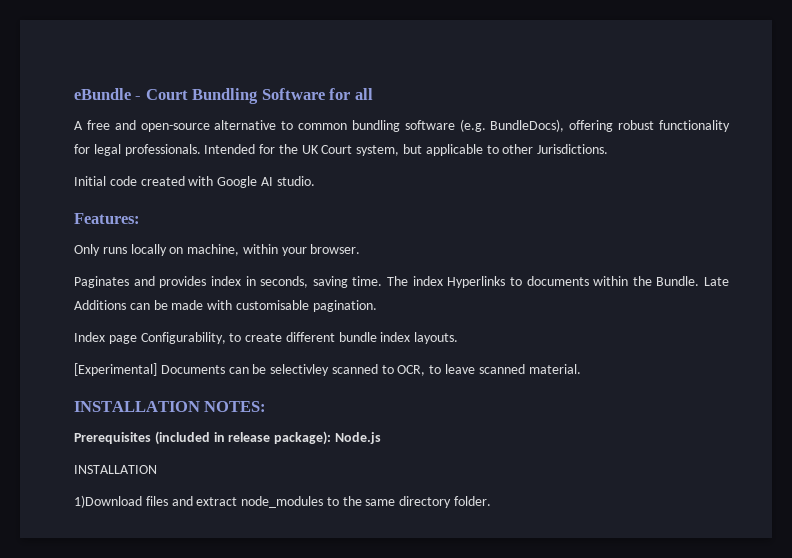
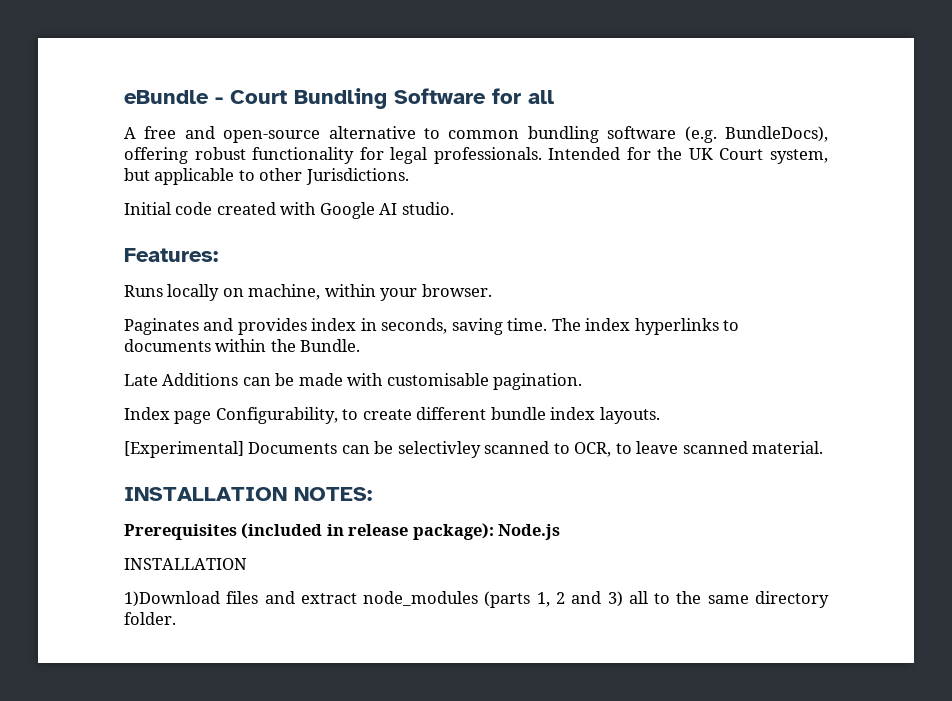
[74,244,127,256] Only runs -> [124,285,163,297] Runs
[447,276,506,288] Hyperlinks -> [634,318,719,335] hyperlinks
(700, 281) none -> (361, 345) //
(324, 502) none -> [484,591,648,608] (parts 1, 2 and 3) all

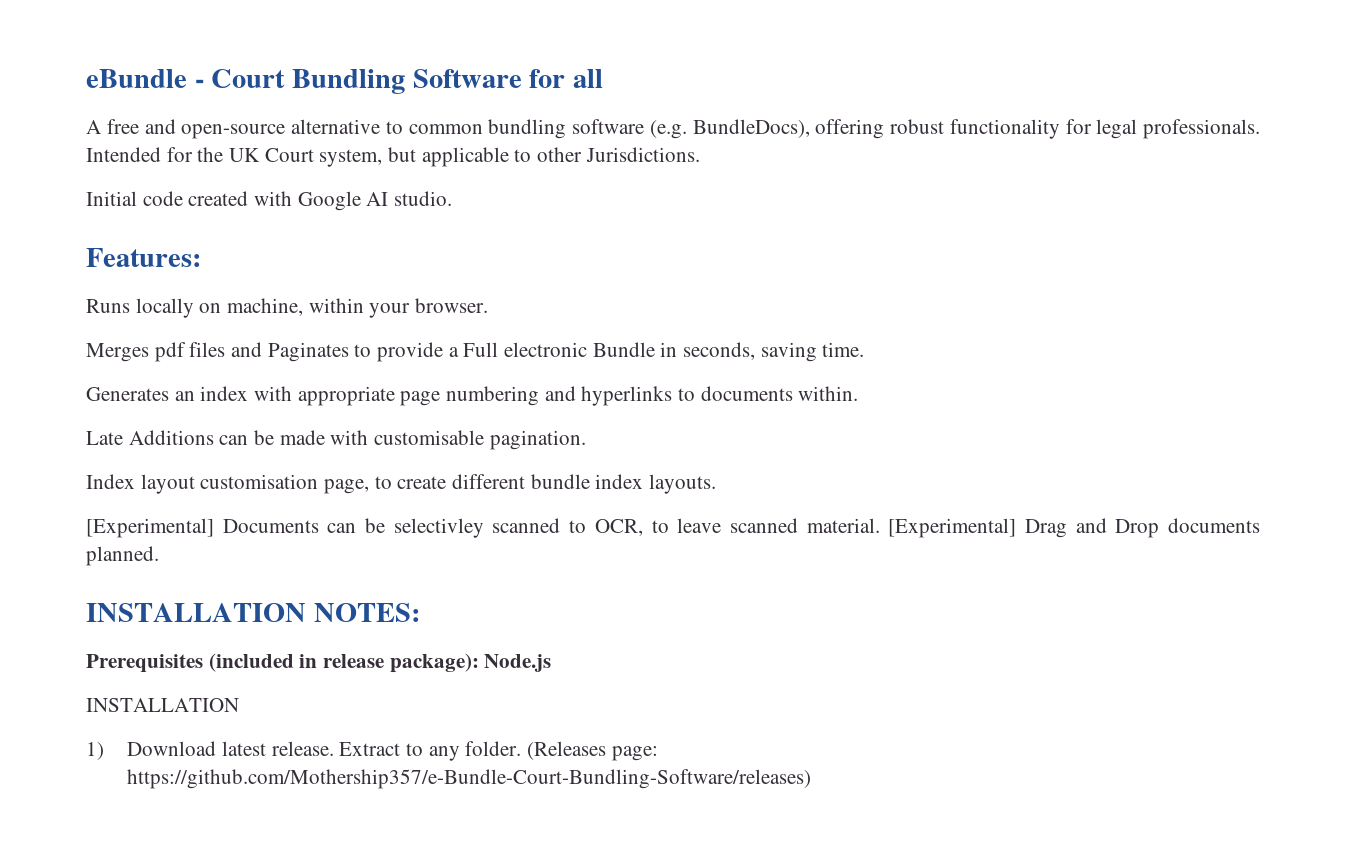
[124,318,740,335] [124,339,361,352] Paginates and provides index in seconds, saving time. The index hyperlinks to documents within the Bundle. -> [86,342,865,362] [86,386,859,406] Merges pdf files and Paginates to provide a Full electronic Bundle in seconds, saving time. // Generates an index with appropriate page numbering and hyperlinks to documents within.
[174,407,338,424] page Configurability, -> [140,474,370,494] layout customisation page,
(824, 447) none -> [888,518,1260,538] [86,546,159,566] [Experimental] Drag and Drop documents planned.
[124,591,830,608] [124,612,176,625] 1)Download files and extract node_modules (parts 1, 2 and 3) all to the same directory folder. -> [86,741,658,761] [127,769,812,789] 1) Download latest release. Extract to any folder. (Releases page: https://github.com/Mothership357/e-Bundle-Court-Bundling-Software/releases)

